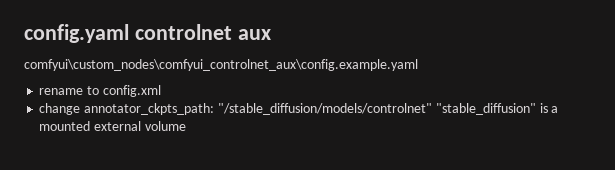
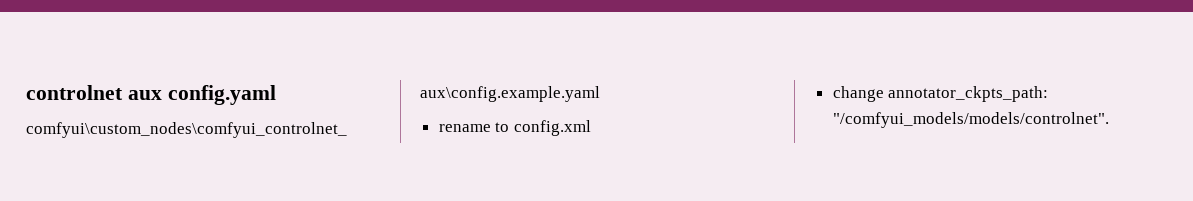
[24,24,129,43] config.yaml -> (26, 92) none
(271, 34) none -> [167,85,276,105] config.yaml
[217,103,559,115] [39,121,186,131] "/stable_diffusion/models/controlnet" "stable_diffusion" is a mounted external volume -> [832,112,1109,128] "/comfyui_models/models/controlnet".

